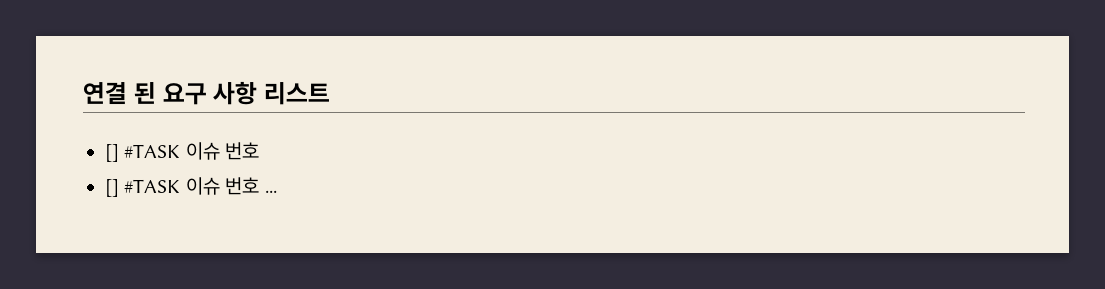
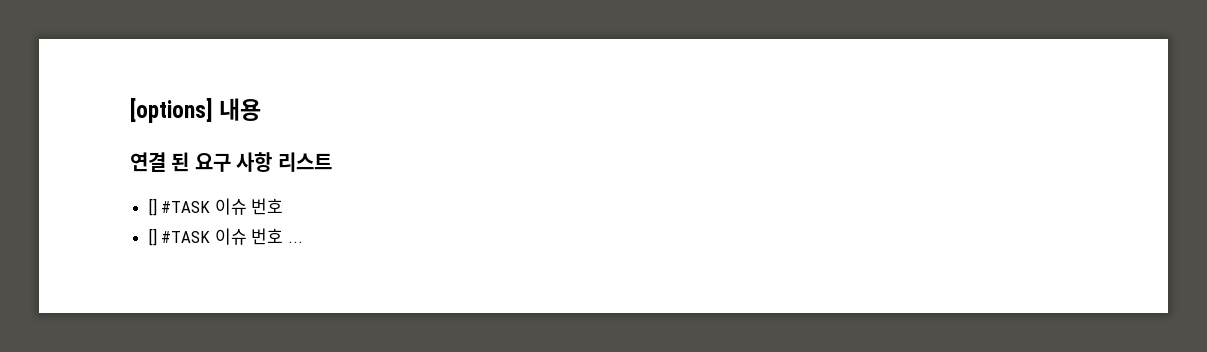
(83, 93) none -> [130,98,262,123] [options] 내용 //

